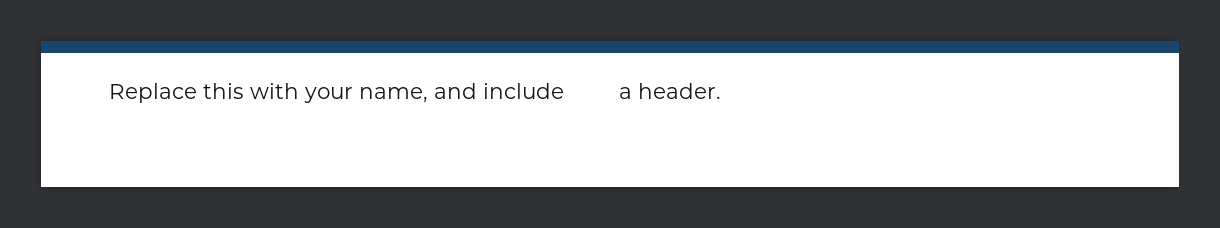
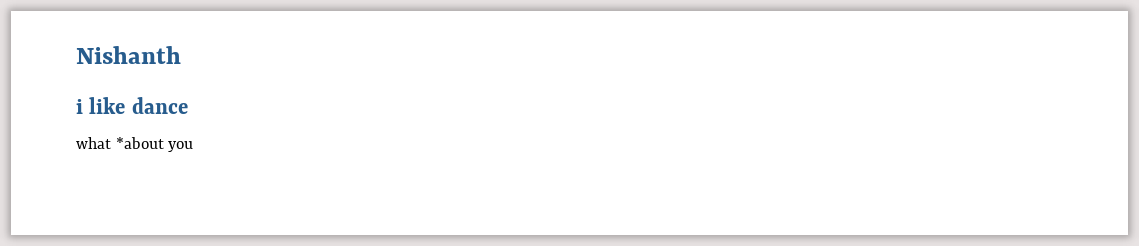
[109,83,721,103] Replace this with your name, and include a header. -> [76,46,181,64] [76,97,188,114] [76,137,194,152] Nishanth // i like dance // what *about you

